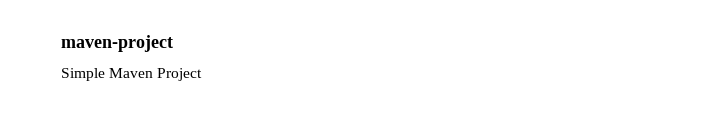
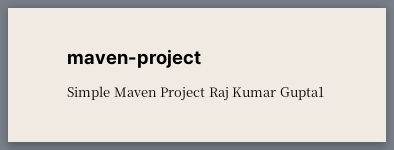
(203, 74) none -> [208,87,324,101] Raj Kumar Gupta1

